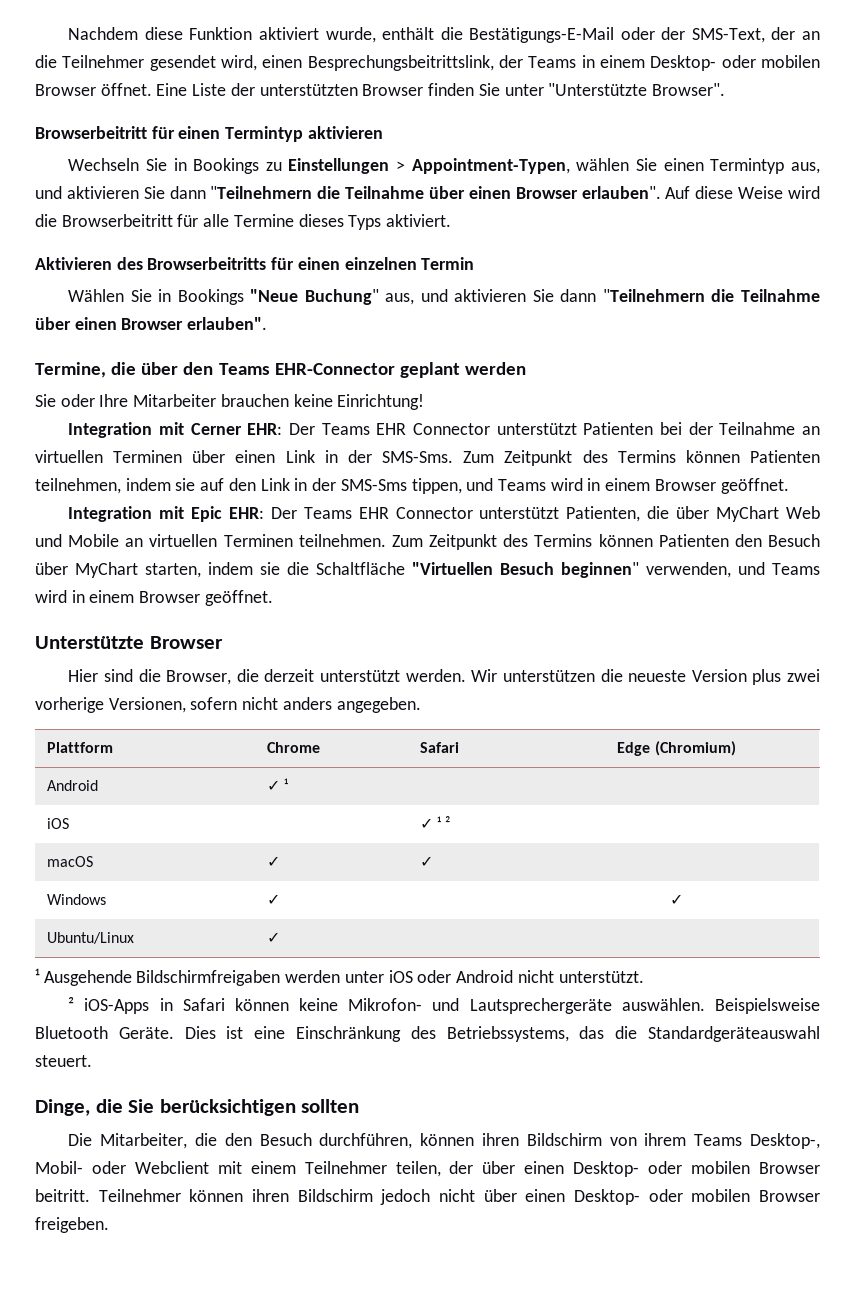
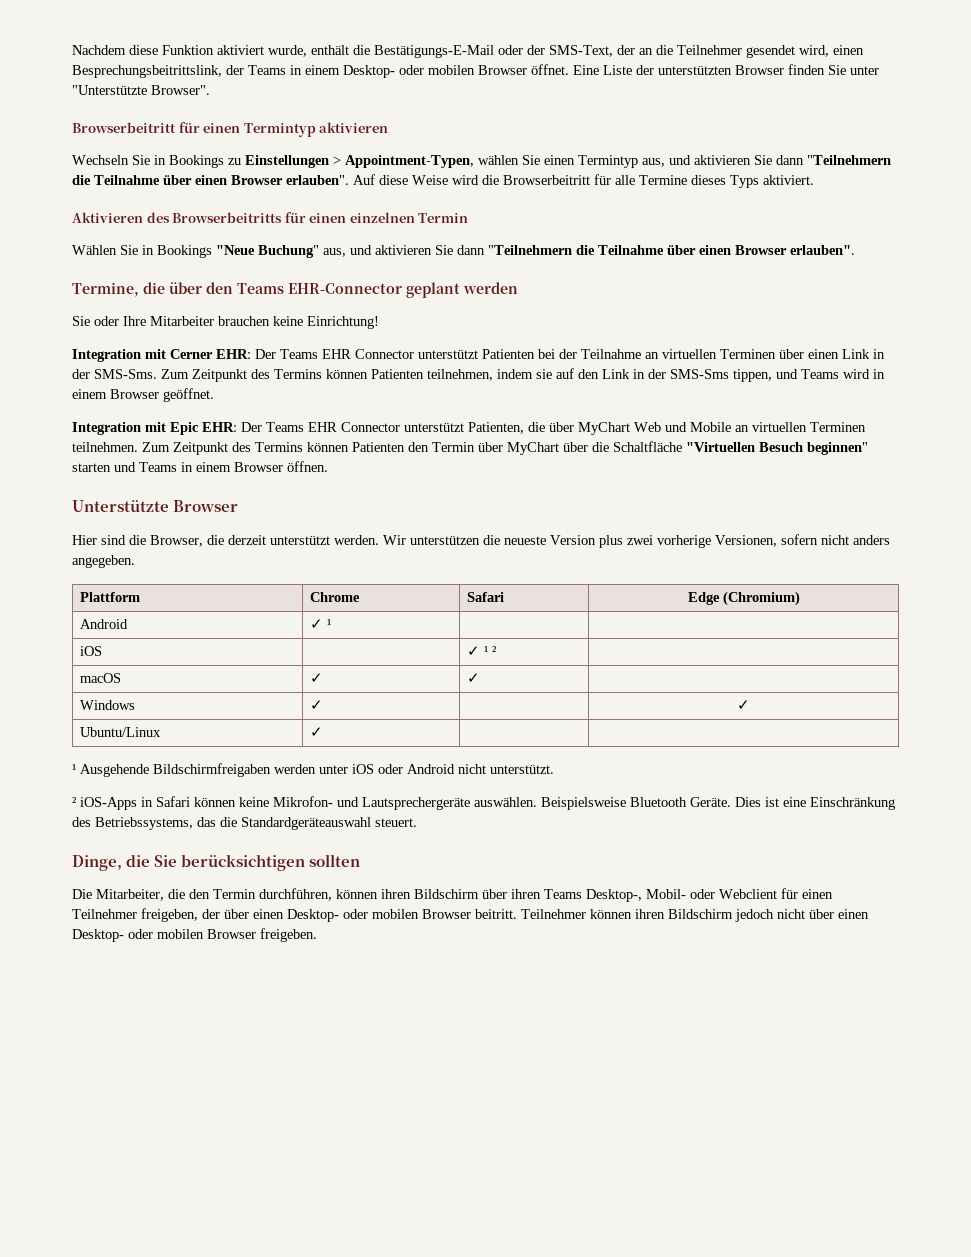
[768,534,820,547] [35,562,280,578] Besuch über MyChart starten, indem sie -> [432,442,588,455] Termin über MyChart über
[646,562,820,578] [35,590,273,606] verwenden, und Teams wird in einem Browser geöffnet. -> [72,461,328,472] starten und Teams in einem Browser öffnen.
[259,1133,312,1146] Besuch -> [213,889,256,899] Termin
[609,1133,687,1146] von ihrem -> [482,889,541,899] über ihren
[217,1161,441,1177] mit einem Teilnehmer teilen, -> [781,888,833,899] [72,908,198,922] für einen Teilnehmer freigeben,

